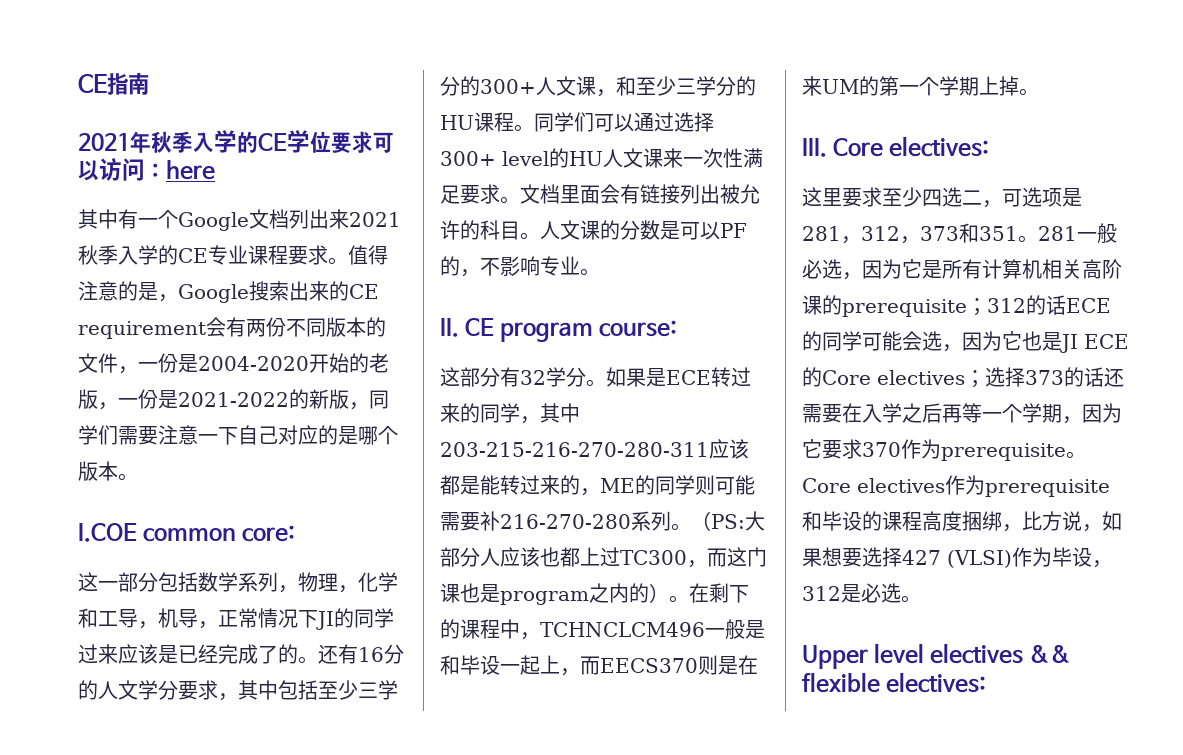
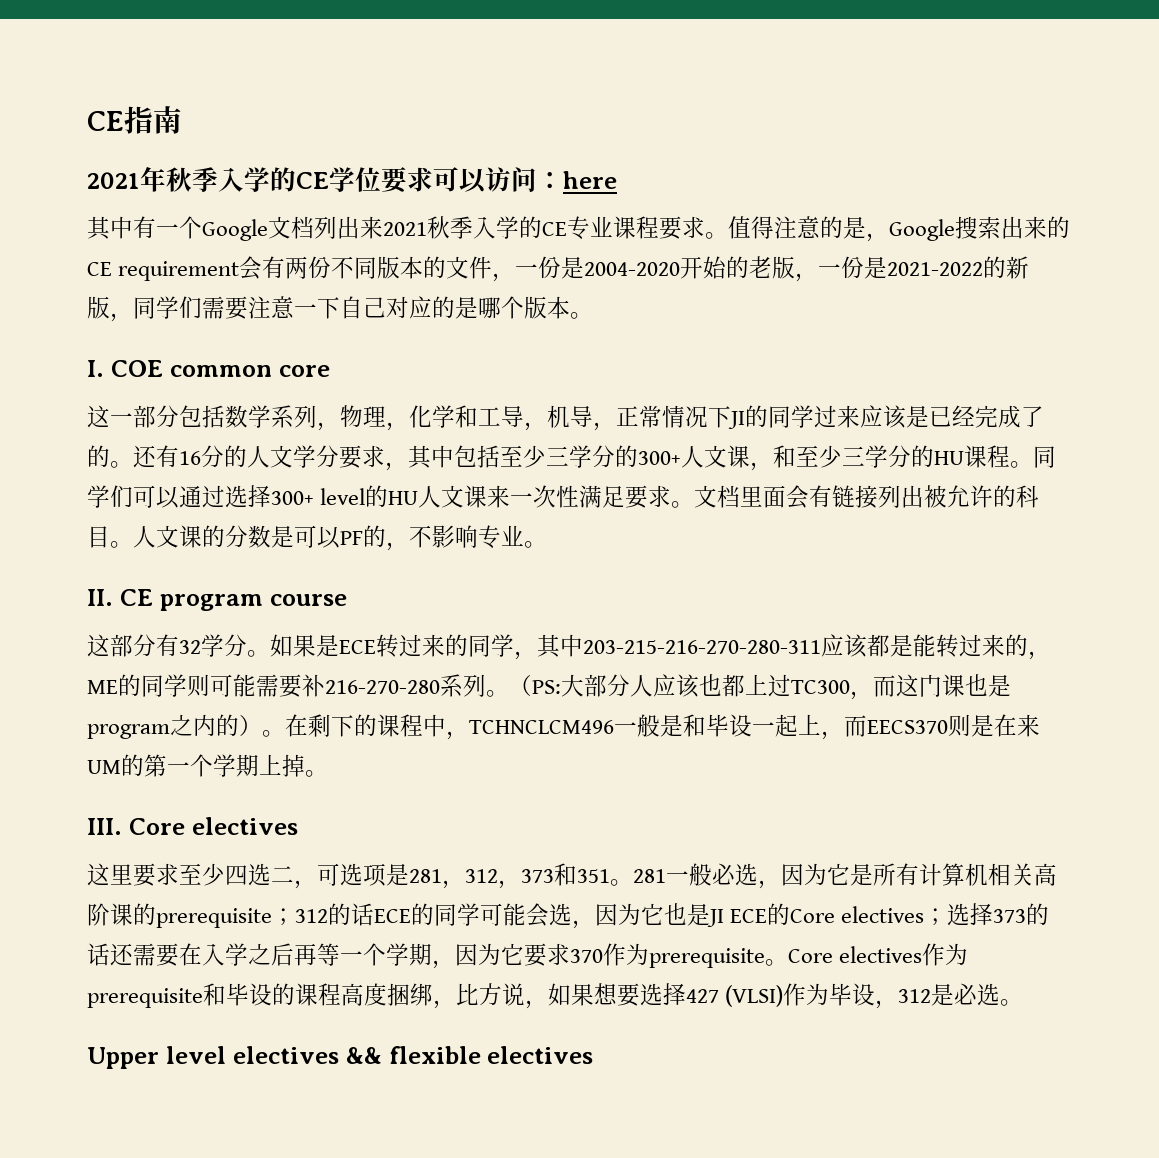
[78,523,296,542] I.COE common core: -> [87,360,330,377] I. COE common core
[599,320,678,337] course: -> [269,594,347,606] course
[889,136,990,157] electives: -> [191,817,298,835] electives
[886,672,987,693] electives: -> [487,1046,594,1064] electives

